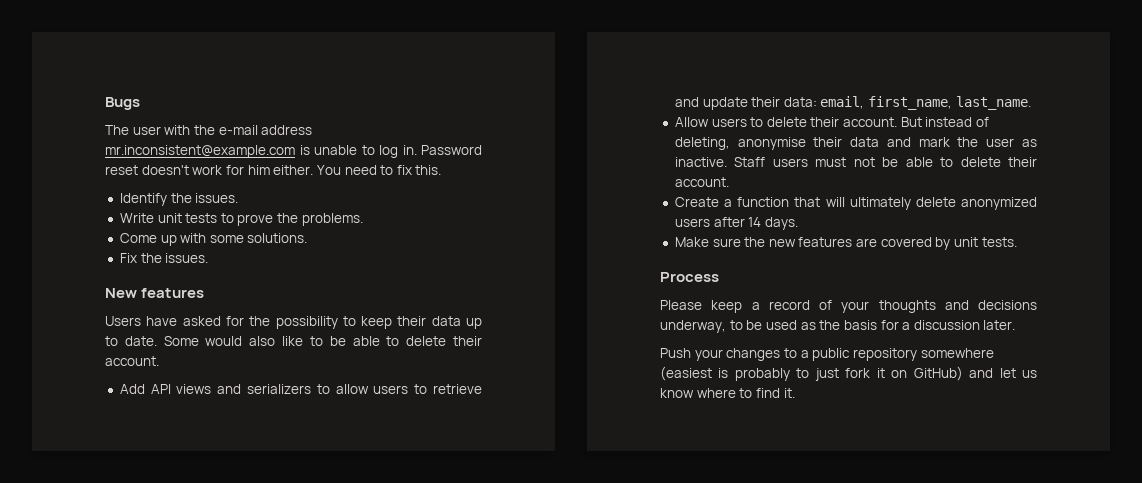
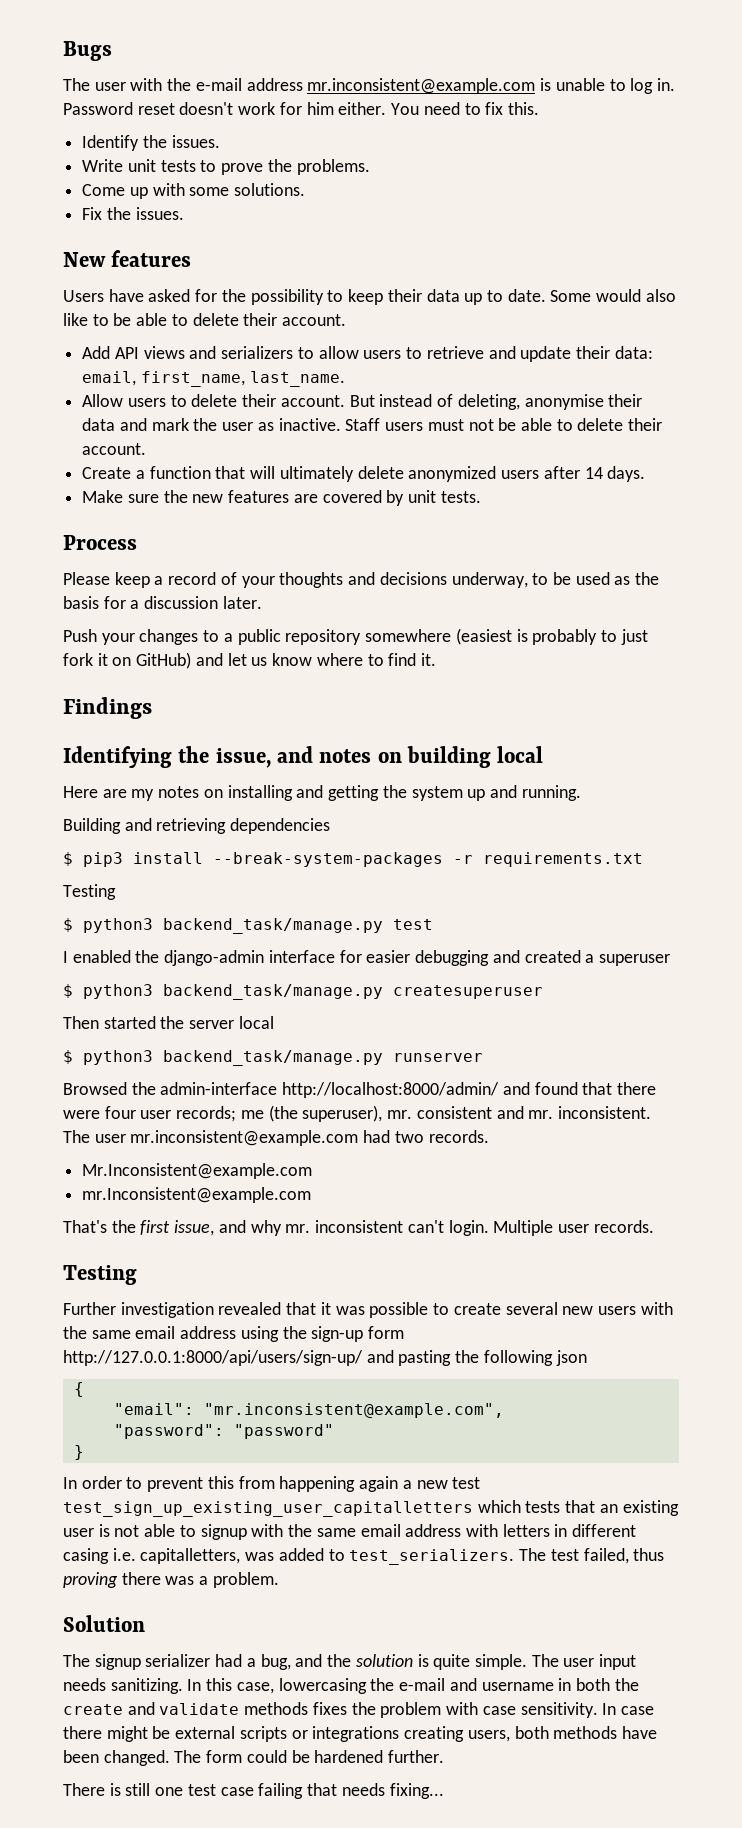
(795, 393) none -> [63,697,152,719] [63,746,544,768] [63,785,581,801] [63,818,331,834] [63,852,643,867] [63,884,116,900] [63,918,433,934] [63,950,670,966] [63,984,543,1000] [63,1016,274,1029] [63,1050,483,1066] [63,1082,657,1098] [63,1105,651,1122] [63,1130,489,1146] [82,1163,313,1179] [82,1187,312,1203] [63,1220,654,1236] [63,1265,137,1285] [63,1302,673,1318] [63,1326,405,1342] [63,1350,587,1366] [73,1382,84,1397] [113,1403,504,1418] [113,1424,334,1439] [73,1445,84,1460] [63,1476,481,1492] [63,1500,679,1517] [63,1524,637,1540] [63,1548,665,1565] [63,1572,279,1588] [63,1615,145,1632] [63,1654,637,1670] [63,1678,639,1694] [63,1702,654,1718] [63,1726,657,1742] [63,1750,445,1766] [63,1783,444,1799] // Findings // Identifying the issue, and notes on building local // Here are my notes on installing and getting the system up and running. // Building and retrieving dependencies // $ pip3 install --break-system-packages -r requirements.txt // Testing // $ python3 backend_task/manage.py test // I enabled the django-admin interface for easier debugging and created a superuser // $ python3 backend_task/manage.py createsuperuser // Then started the server local // $ python3 backend_task/manage.py runserver // Browsed the admin-interface http://localhost:8000/admin/ and found that there were four user records; me (the superuser), mr. consistent and mr. inconsistent. The user mr.inconsistent@example.com had two records. // Mr.Inconsistent@example.com // mr.Inconsistent@example.com // That's the first issue, and why mr. inconsistent can't login. Multiple user records. // Testing // Further investigation revealed that it was possible to create several new users with the same email address using the sign-up form http://127.0.0.1:8000/api/users/sign-up/ and pasting the following json // { // "email": "mr.inconsistent@example.com", // "password": "password" // } // In order to prevent this from happening again a new test test_sign_up_existing_user_capitalletters which tests that an existing user is not able to signup with the same email address with letters in different casing i.e. capitalletters, was added to test_serializers. The test failed, thus proving there was a problem. // Solution // The signup serializer had a bug, and the solution is quite simple. The user input needs sanitizing. In this case, lowercasing the e-mail and username in both the create and validate methods fixes the problem with case sensitivity. In case there might be external scripts or integrations creating users, both methods have been changed. The form could be hardened further. // There is still one test case failing that needs fixing...

